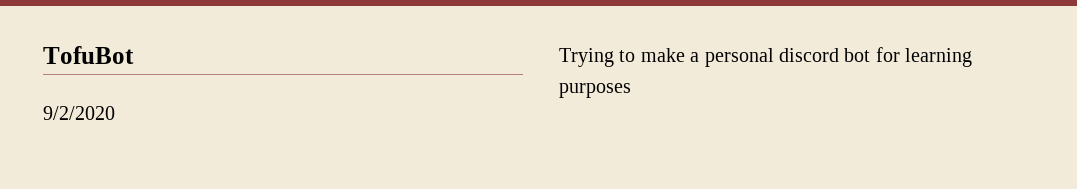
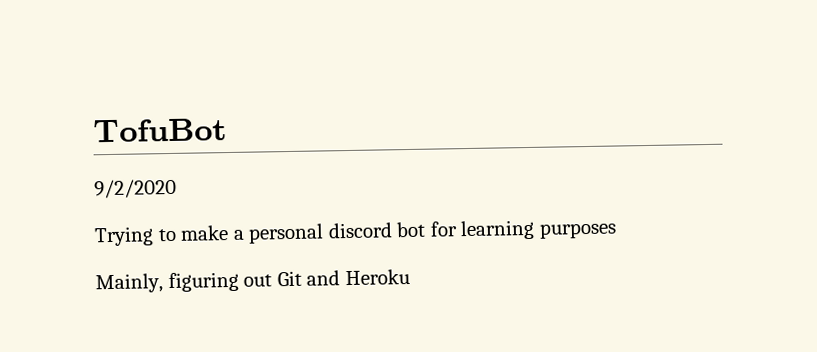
(631, 90) none -> [95,268,410,294] // Mainly, figuring out Git and Heroku

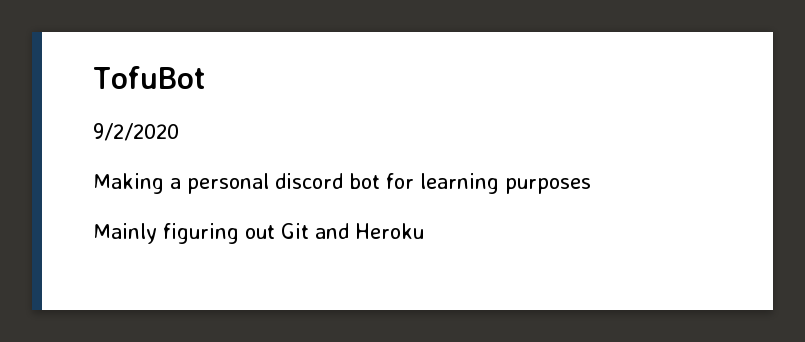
[94,225,230,247] Trying to make -> [93,173,164,194] Making
[95,273,163,294] Mainly, -> [93,223,157,244] Mainly

